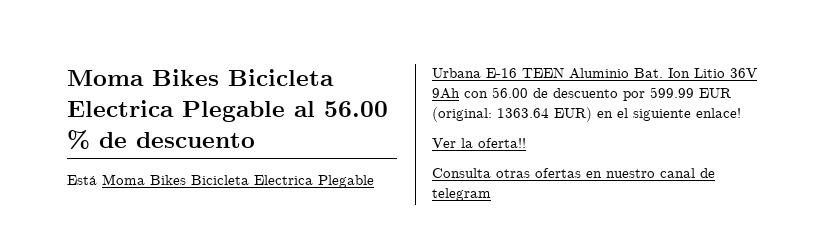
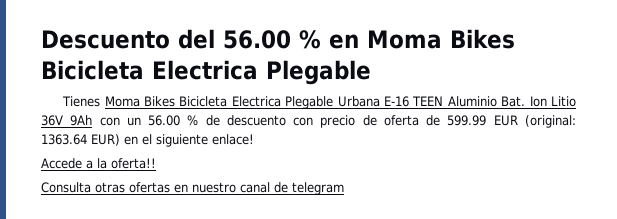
[67,69,334,86] [67,100,388,122] [67,130,255,149] [67,175,97,185] Moma Bikes Bicicleta Electrica Plegable al 56.00 % de descuento // Está -> [41,29,515,49] [41,60,371,85] [62,96,101,107] Descuento del 56.00 % en Moma Bikes Bicicleta Electrica Plegable // Tienes
[492,87,645,101] 56.00 de descuento por -> [126,115,441,128] un 56.00 % de descuento con precio de oferta de
[432,138,456,148] Ver -> [41,158,93,169] Accede a

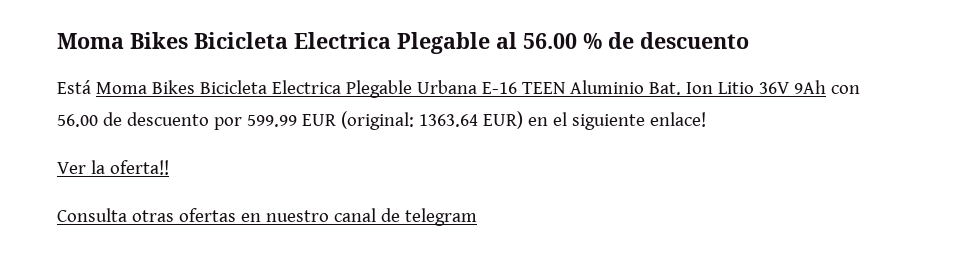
[41,29,515,49] [41,60,371,85] [62,96,101,107] Descuento del 56.00 % en Moma Bikes Bicicleta Electrica Plegable // Tienes -> [57,32,749,54] [57,80,91,94] Moma Bikes Bicicleta Electrica Plegable al 56.00 % de descuento // Está
[126,115,441,128] un 56.00 % de descuento con precio de oferta de -> [57,112,242,130] 56.00 de descuento por
[41,158,93,169] Accede a -> [57,162,86,174] Ver

